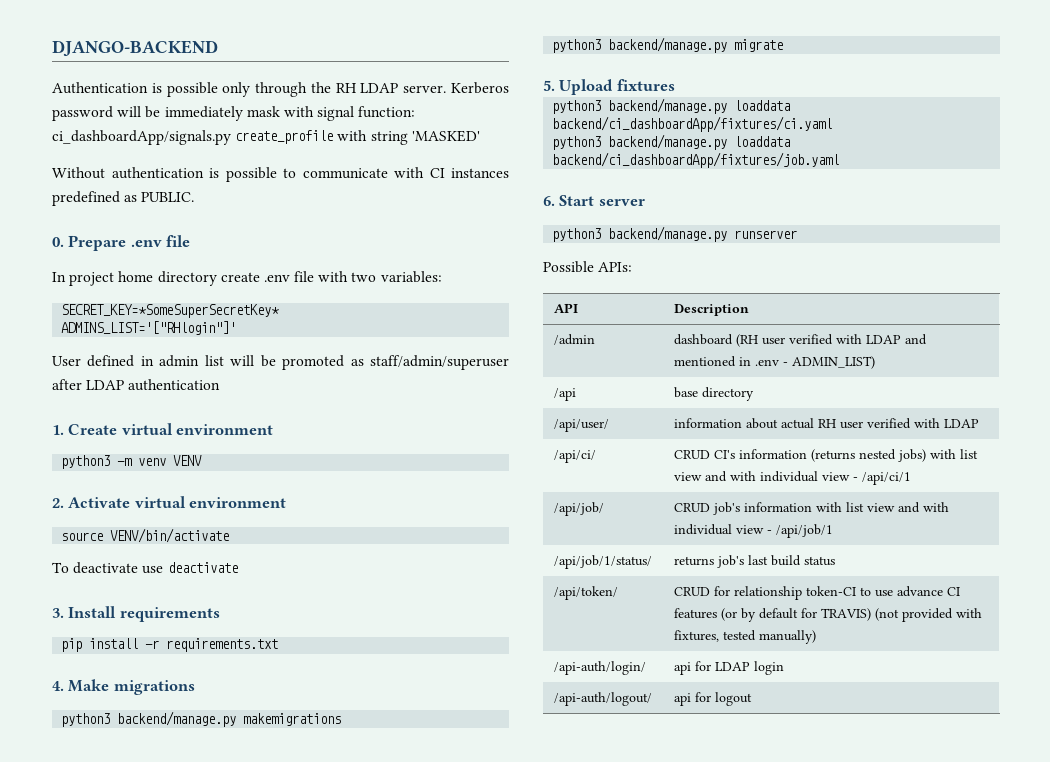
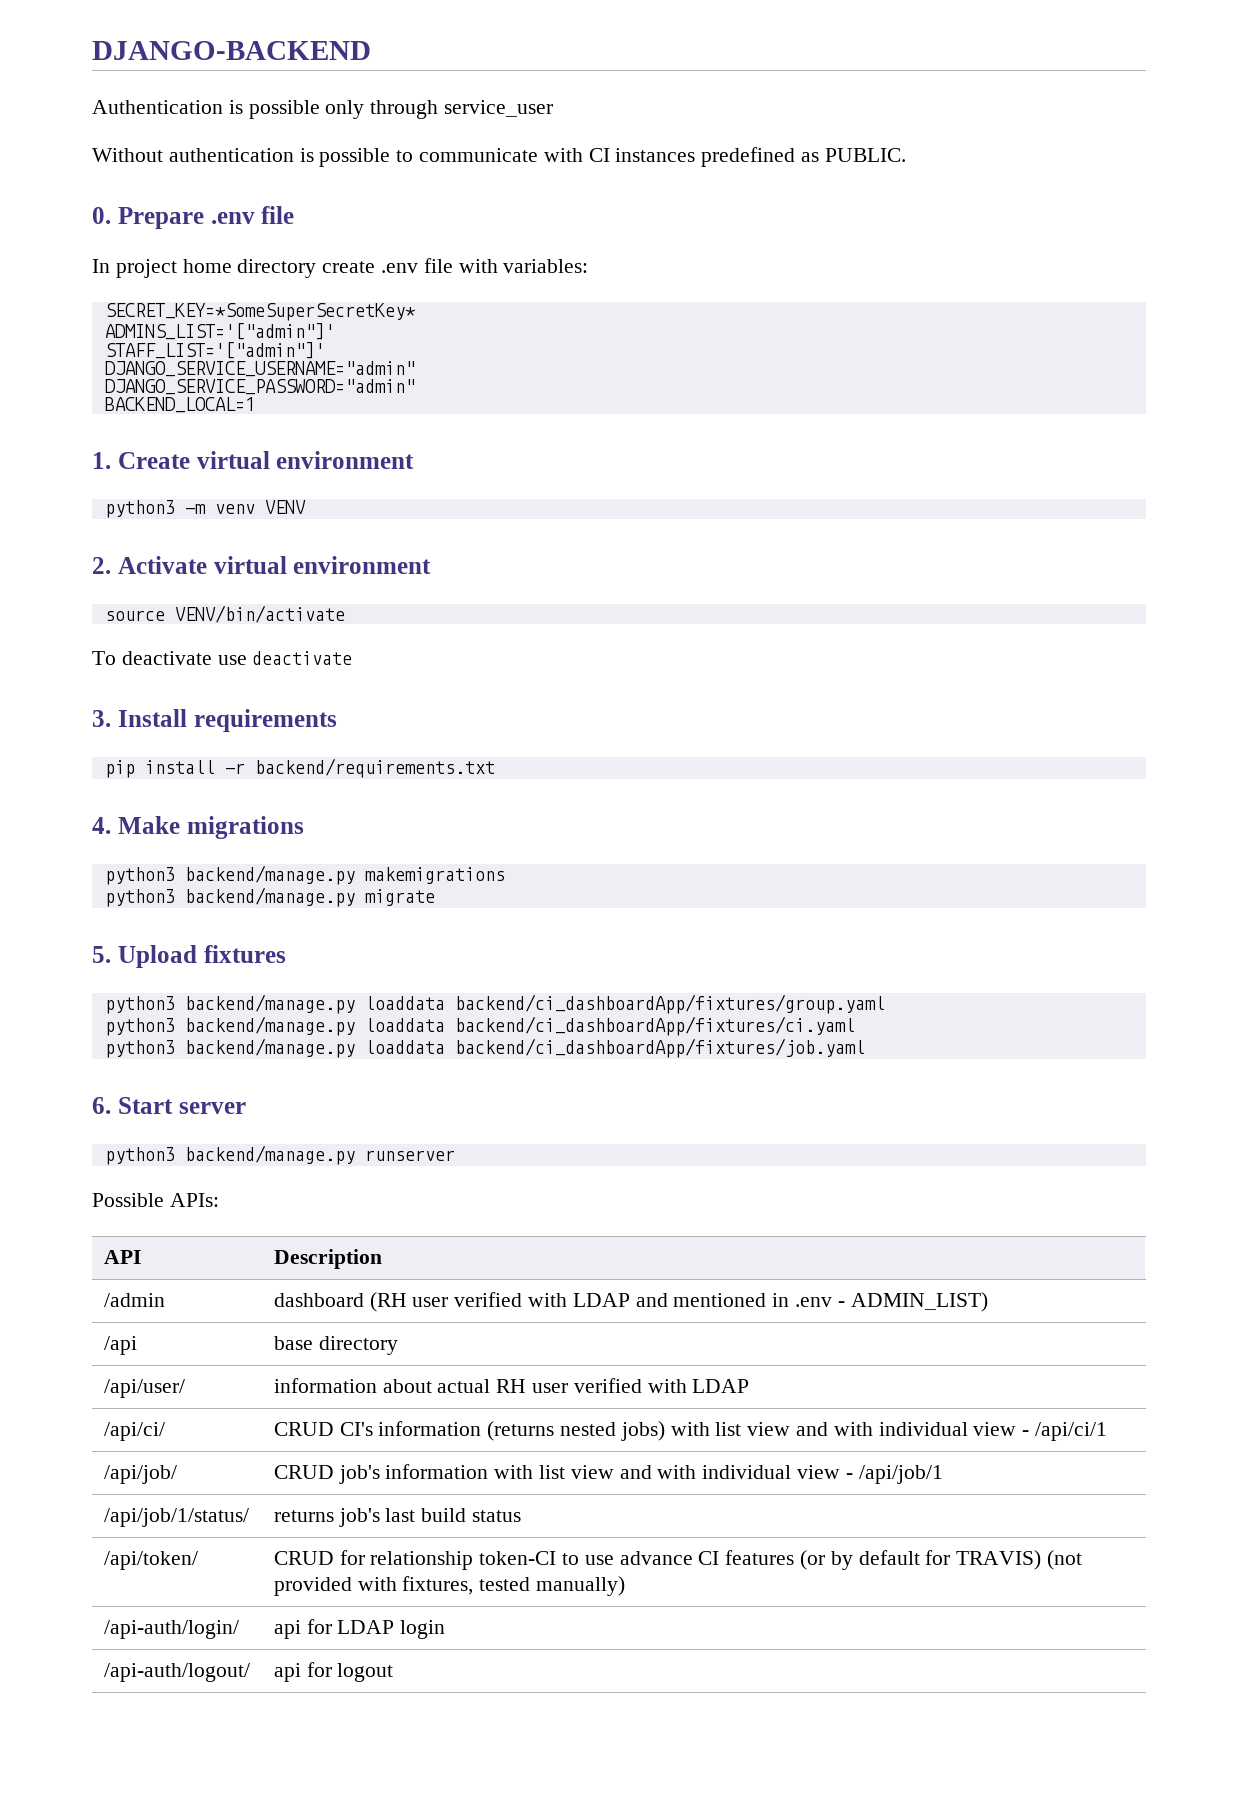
[310,82,509,94] [52,106,416,121] [52,130,480,145] the RH LDAP server. Kerberos password will be immediately mask with signal function: ci_dashboardApp/signals.py create_profile with string 'MASKED' -> [444,100,554,117] service_user
[351,272,377,282] two -> (498, 266) none
[61,321,237,335] [52,355,510,370] [52,379,221,391] ADMINS_LIST='["RHlogin"]' // User defined in admin list will be promoted as staff/admin/superuser after LDAP authentication -> [104,323,335,340] [104,342,325,359] [104,361,415,377] [104,379,415,395] [104,397,255,413] ADMINS_LIST='["admin"]' // STAFF_LIST='["admin"]' // DJANGO_SERVICE_USERNAME="admin" // DJANGO_SERVICE_PASSWORD="admin" // BACKEND_LOCAL=1
[166,638,279,652] requirements.txt -> [254,758,495,778] backend/requirements.txt
(675, 85) none -> [104,994,885,1014] // python3 backend/manage.py loaddata backend/ci_dashboardApp/fixtures/group.yaml

